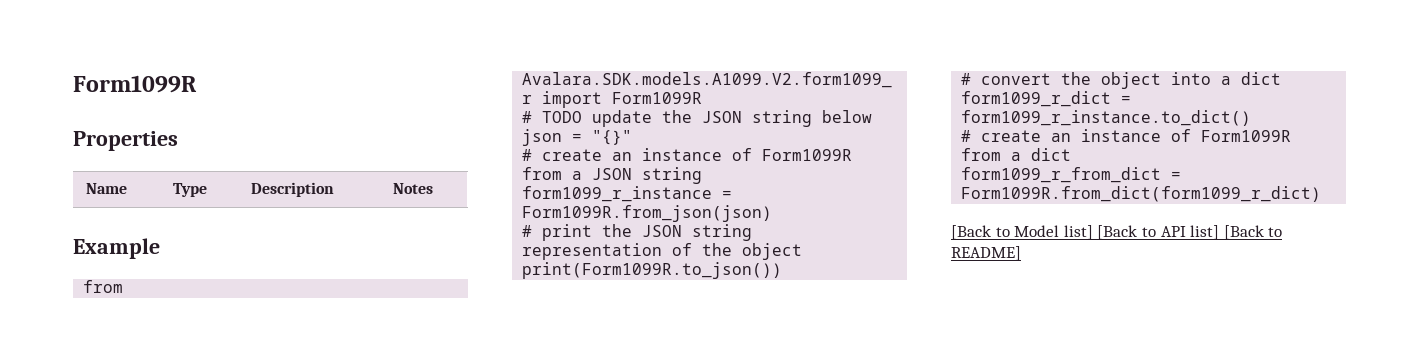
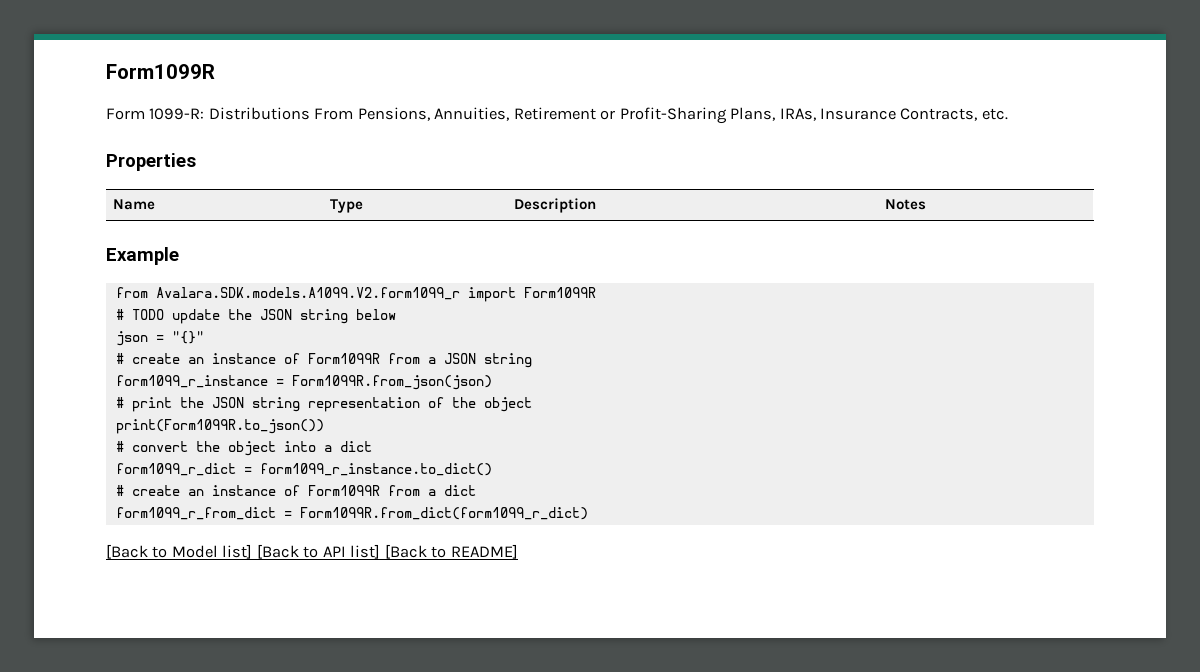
[73,75,197,93] Form1099R -> [106,64,215,79] [106,107,1008,124] Form1099R // Form 1099-R: Distributions From Pensions, Annuities, Retirement or Profit-Sharing Plans, IRAs, Insurance Contracts, etc.

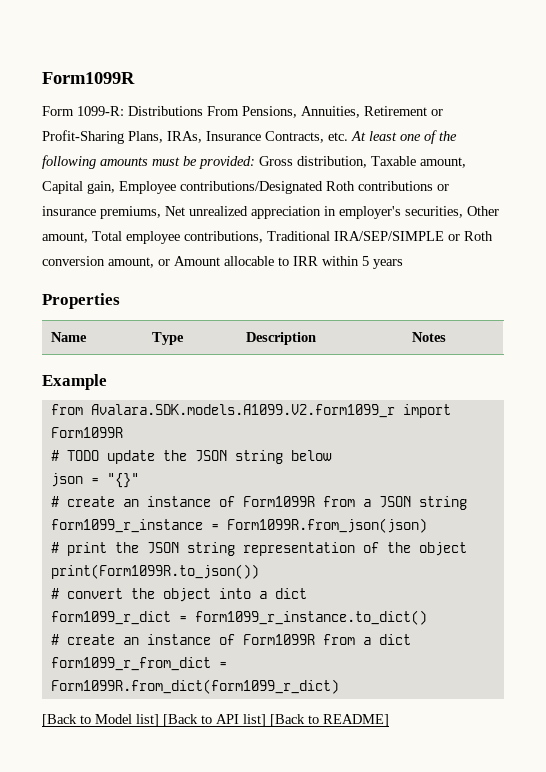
(1008, 114) none -> [351,130,457,144] [42,155,466,169] [42,181,449,194] [42,206,499,219] [42,231,493,244] [42,256,403,269] At least one of the following amounts must be provided: Gross distribution, Taxable amount, Capital gain, Employee contributions/Designated Roth contributions or insurance premiums, Net unrealized appreciation in employer's securities, Other amount, Total employee contributions, Traditional IRA/SEP/SIMPLE or Roth conversion amount, or Amount allocable to IRR within 5 years

